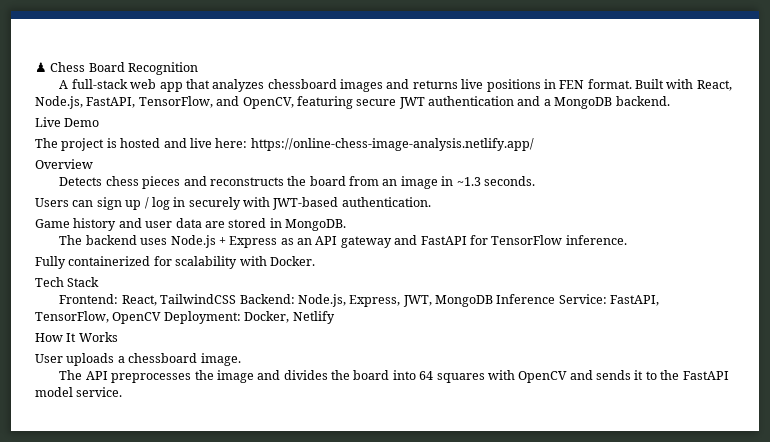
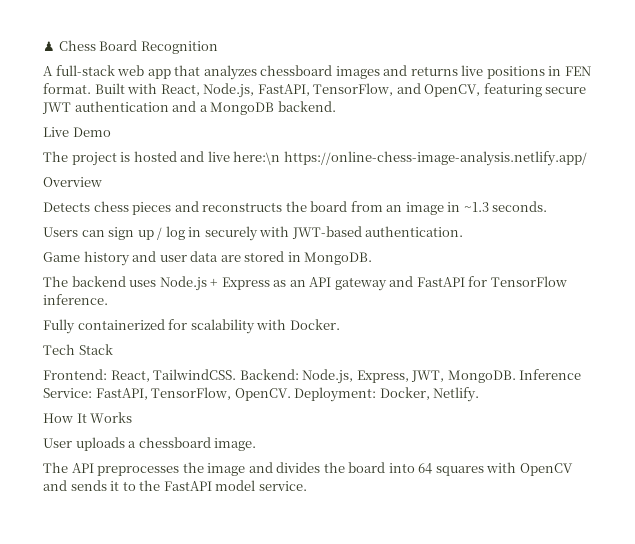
[215,138,248,148] here: -> [233,151,281,165] here:\n
[160,294,237,304] TailwindCSS -> [153,369,237,380] TailwindCSS.
[435,295,494,307] MongoDB -> [447,370,516,383] MongoDB.
[112,312,162,324] OpenCV -> [234,388,291,401] OpenCV.
[292,311,335,324] Netlify -> [433,387,480,402] Netlify.

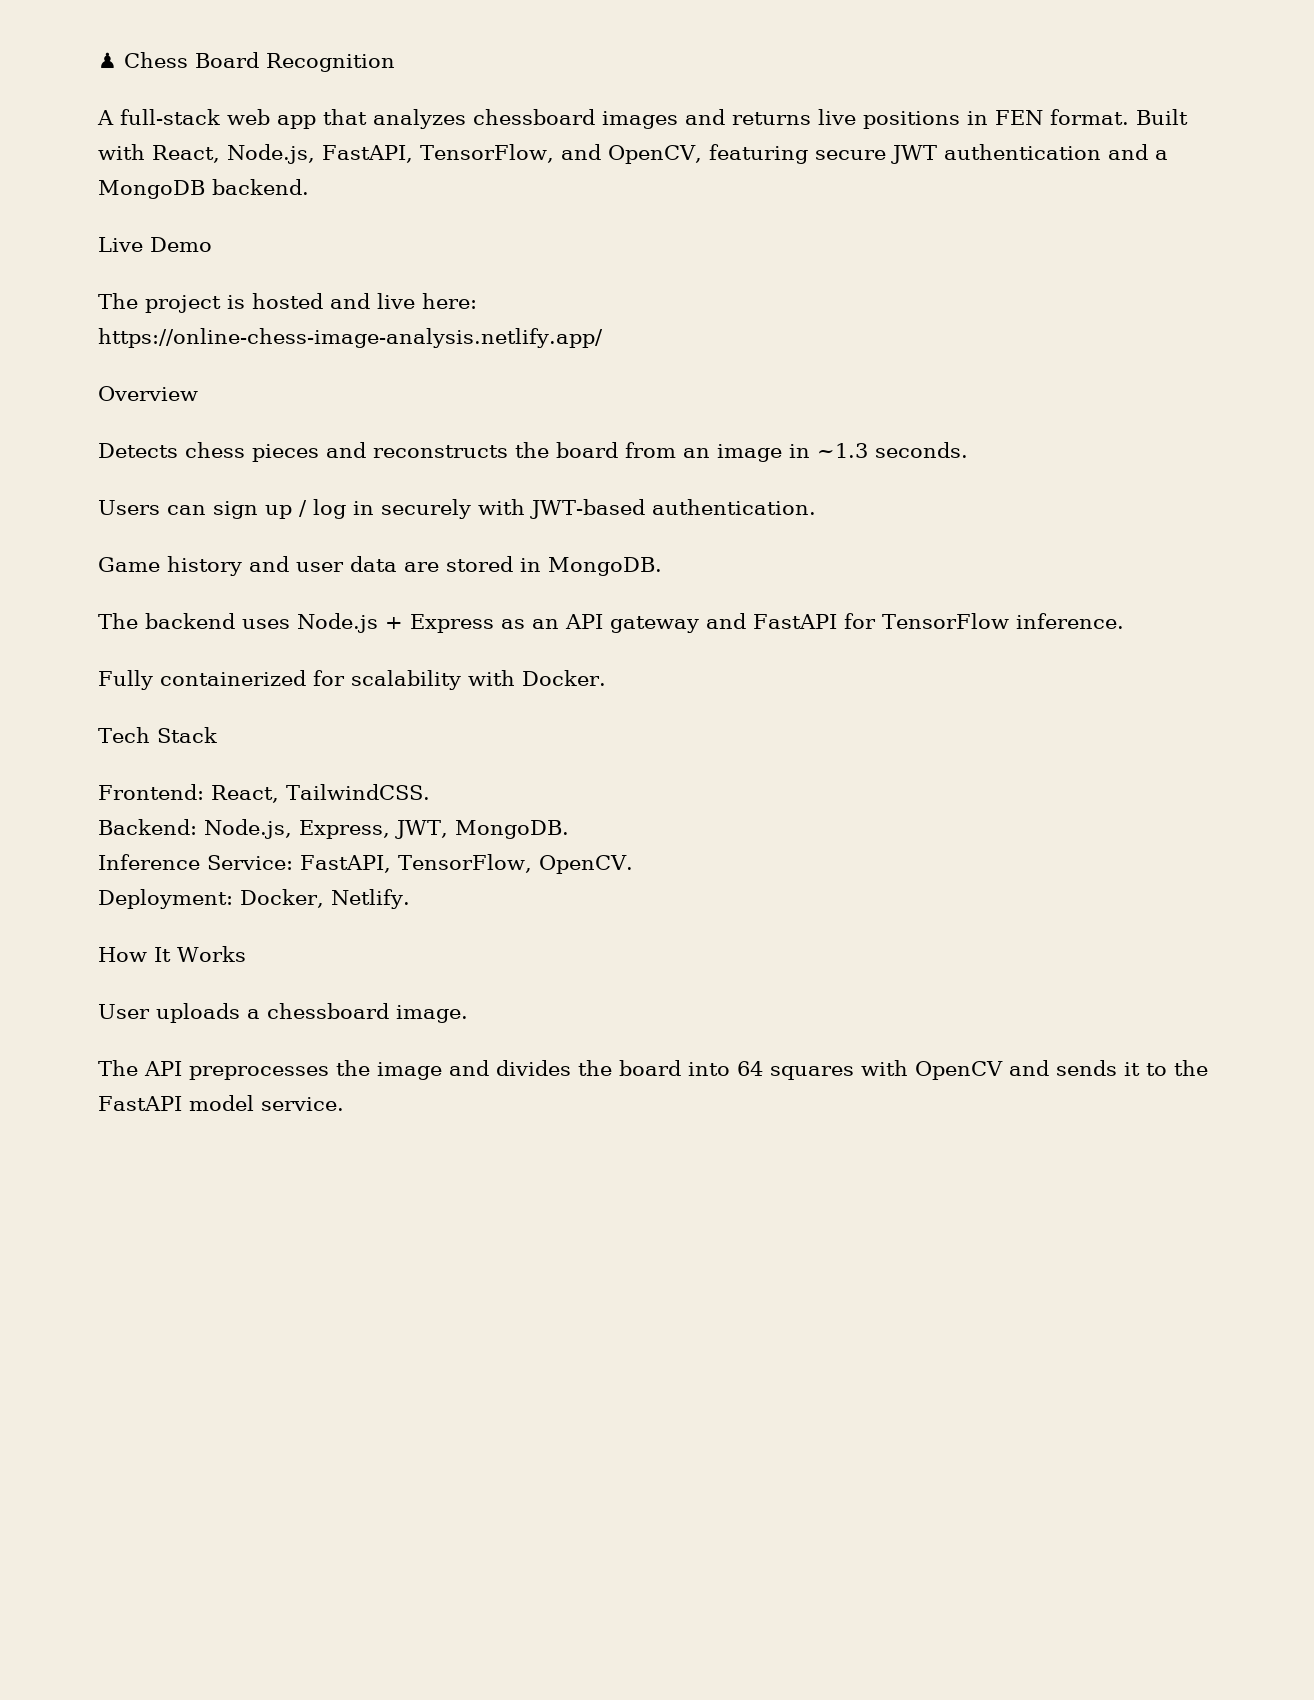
[233,151,281,165] here:\n -> [422,293,477,309] here: //
(237, 374) none -> (430, 792) //
(516, 376) none -> (569, 829) //
(291, 394) none -> (633, 864) //

